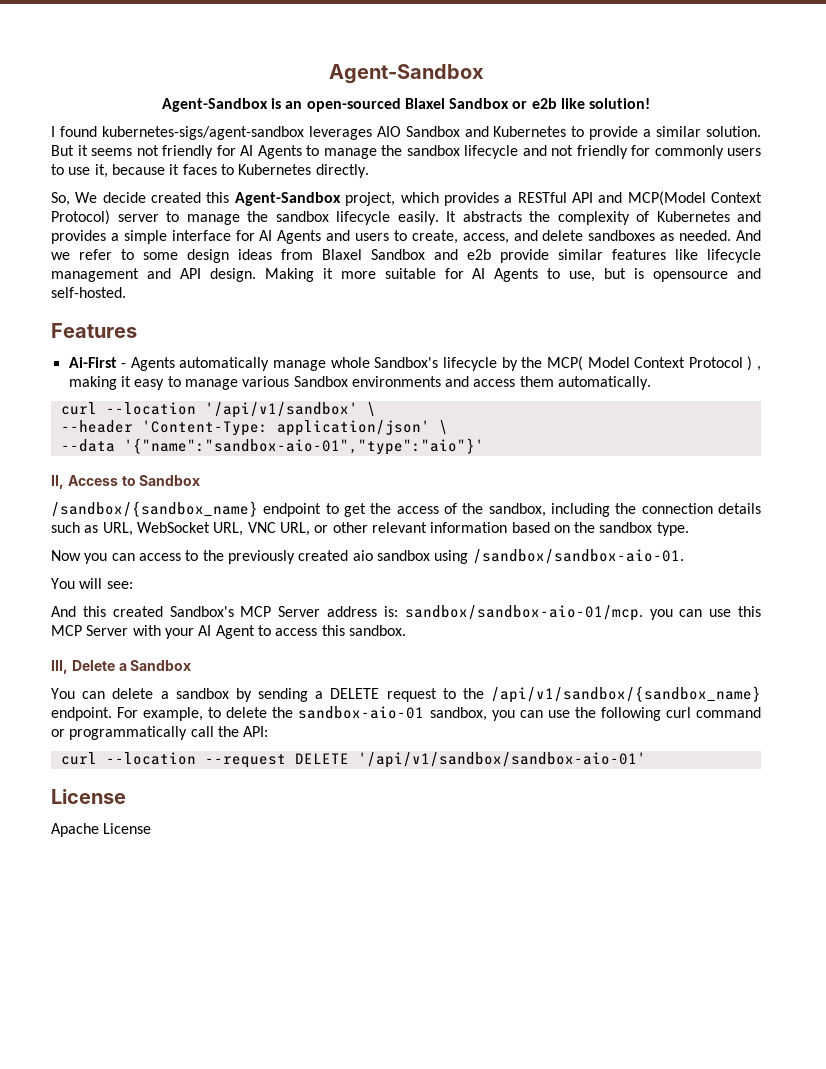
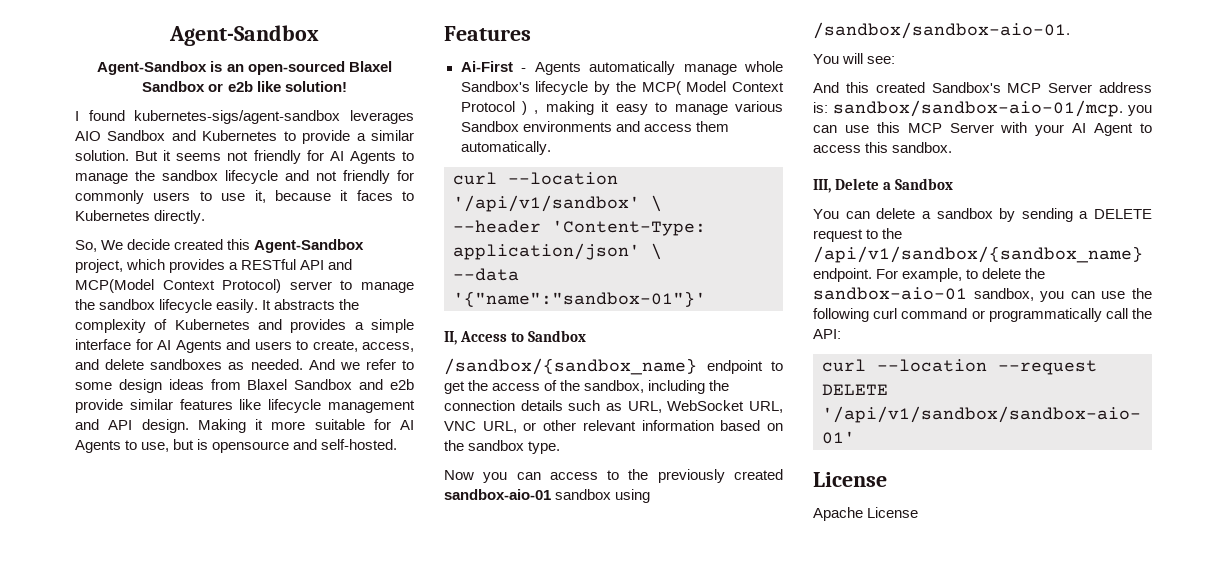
[123,438,484,455] '{"name":"sandbox-aio-01","type":"aio"}' -> [453,291,706,307] '{"name":"sandbox-01"}'
[352,550,373,561] aio -> [444,489,551,500] sandbox-aio-01

